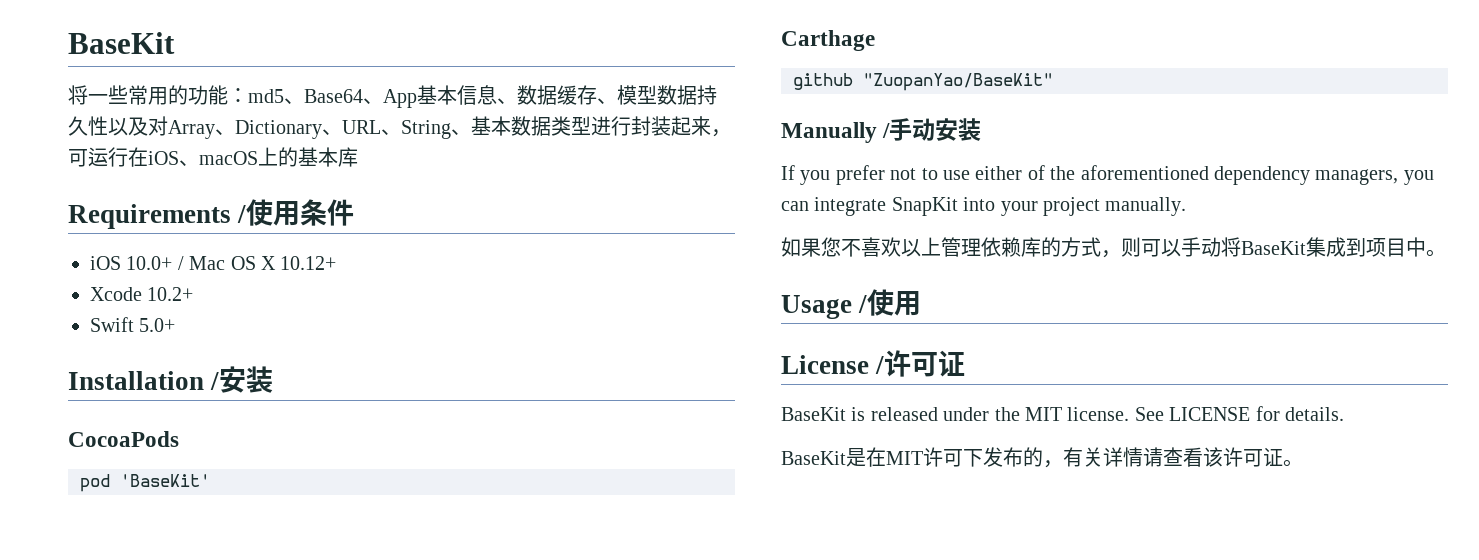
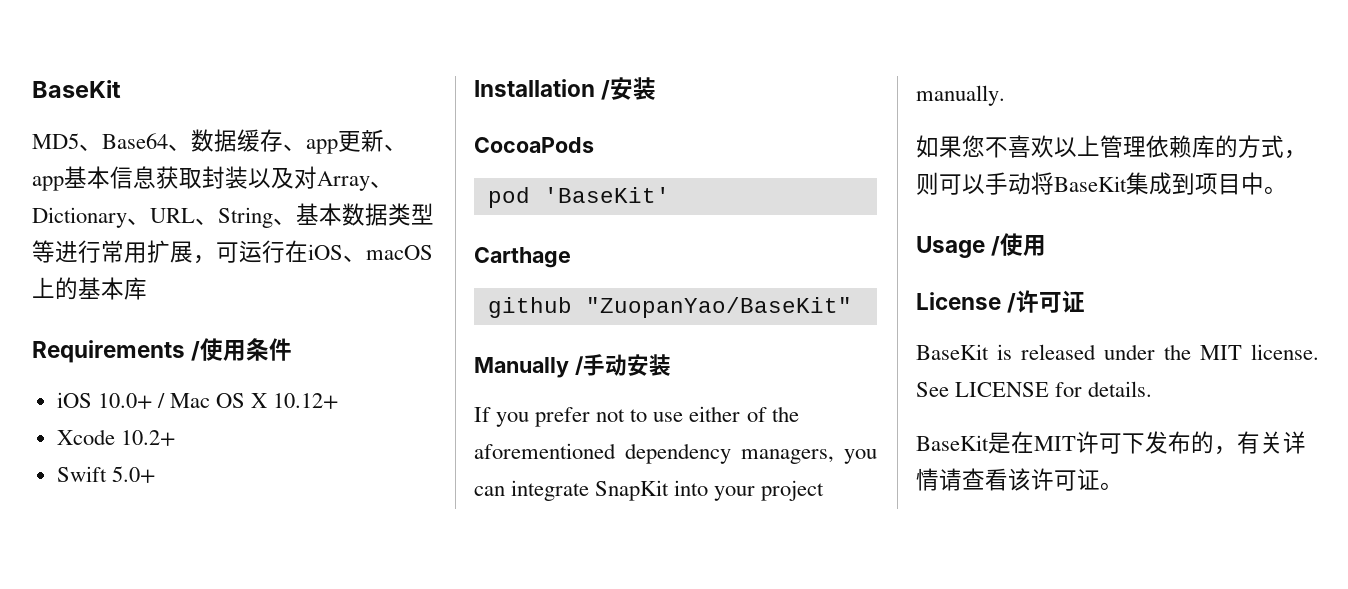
[68,85,717,108] [68,116,108,136] 将一些常用的功能：md5、Base64、App基本信息、数据缓存、模型数据持久性 -> [32,129,407,154] [32,166,248,191] MD5、Base64、数据缓存、app更新、app基本信息获取封装
[591,116,711,136] 进行封装起来 -> [32,240,193,263] 等进行常用扩展

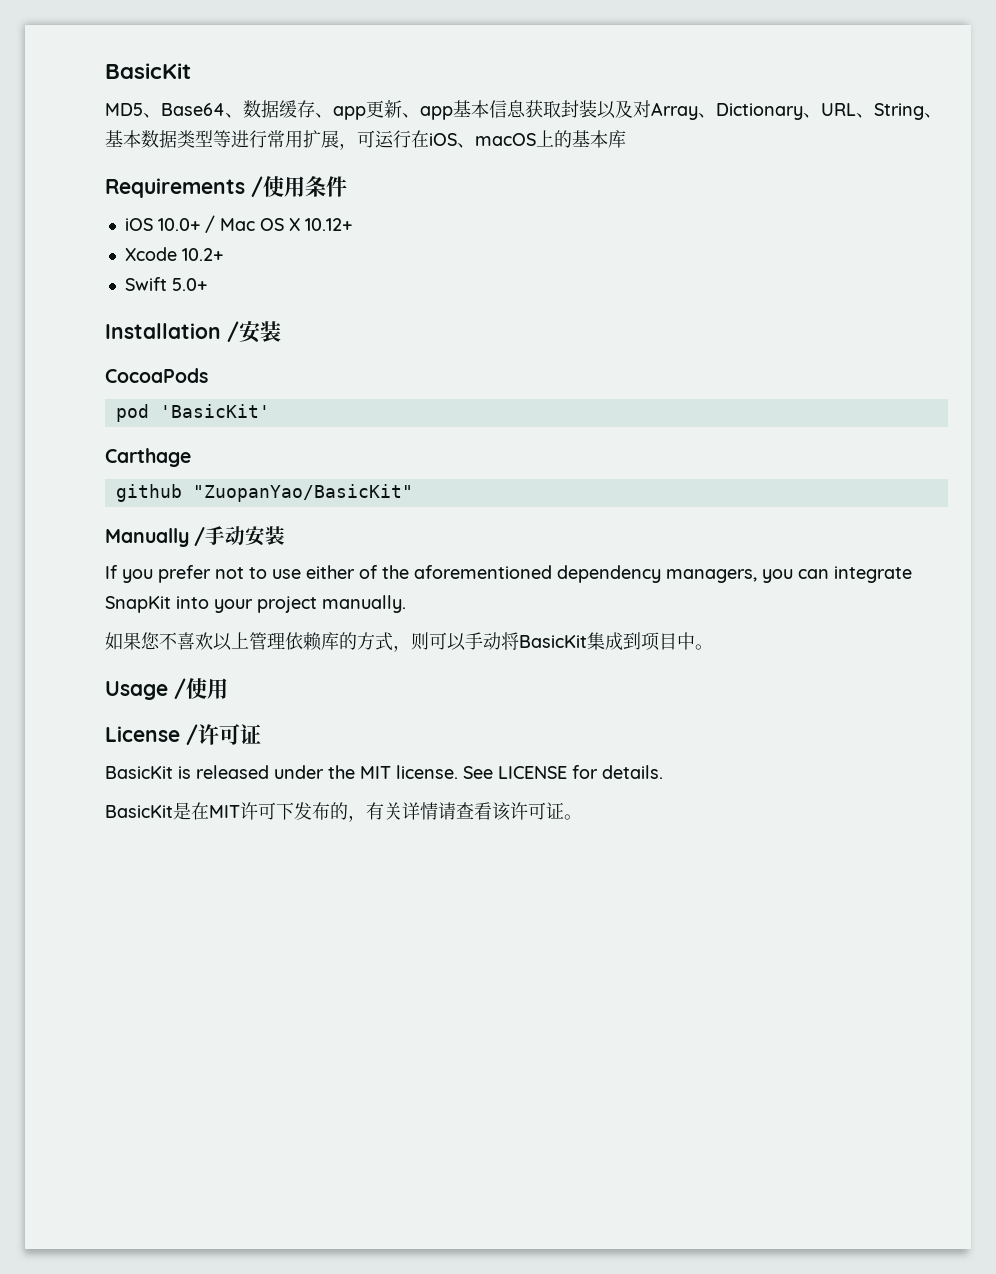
[32,80,121,98] BaseKit -> [105,63,191,79] BasicKit
[543,187,670,203] 'BaseKit' -> [159,404,270,418] 'BasicKit'
[585,297,852,318] "ZuopanYao/BaseKit" -> [192,484,413,502] "ZuopanYao/BasicKit"
[1054,176,1127,192] BaseKit -> [519,635,587,648] BasicKit
[916,344,989,360] BaseKit -> [105,766,173,779] BasicKit
[916,435,989,451] BaseKit -> [105,805,173,818] BasicKit

